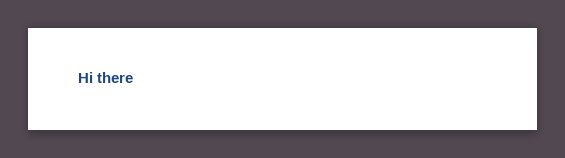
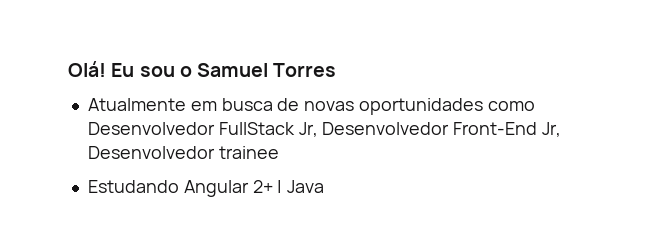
[78,72,134,83] Hi there -> [68,61,337,77] [87,98,535,115] [87,122,562,137] [87,146,279,159] [87,180,325,197] Olá! Eu sou o Samuel Torres // Atualmente em busca de novas oportunidades como Desenvolvedor FullStack Jr, Desenvolvedor Front-End Jr, Desenvolvedor trainee // Estudando Angular 2+ | Java

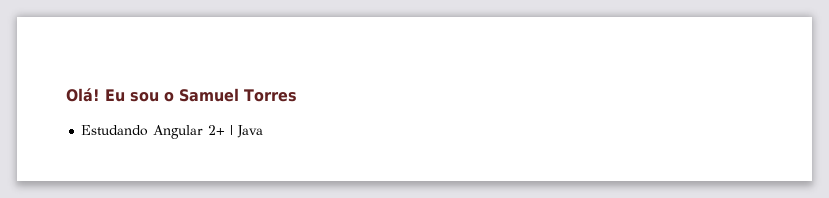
[87,98,535,115] [87,122,562,137] [87,146,279,159] // Atualmente em busca de novas oportunidades como Desenvolvedor FullStack Jr, Desenvolvedor Front-End Jr, Desenvolvedor trainee -> (297, 95) none

